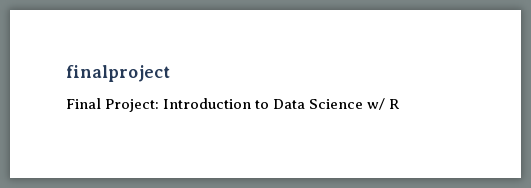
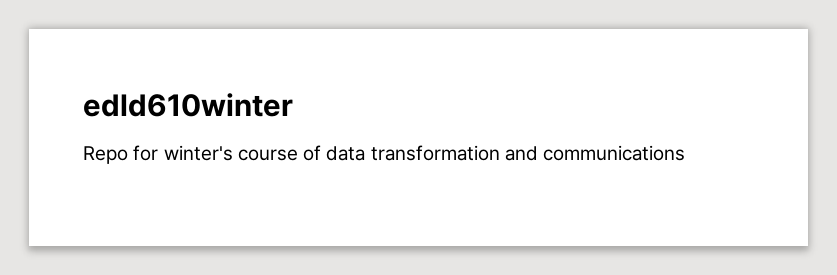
[66,65,170,82] [66,98,401,112] finalproject // Final Project: Introduction to Data Science w/ R -> [83,93,293,117] [83,145,686,164] edld610winter // Repo for winter's course of data transformation and communications

